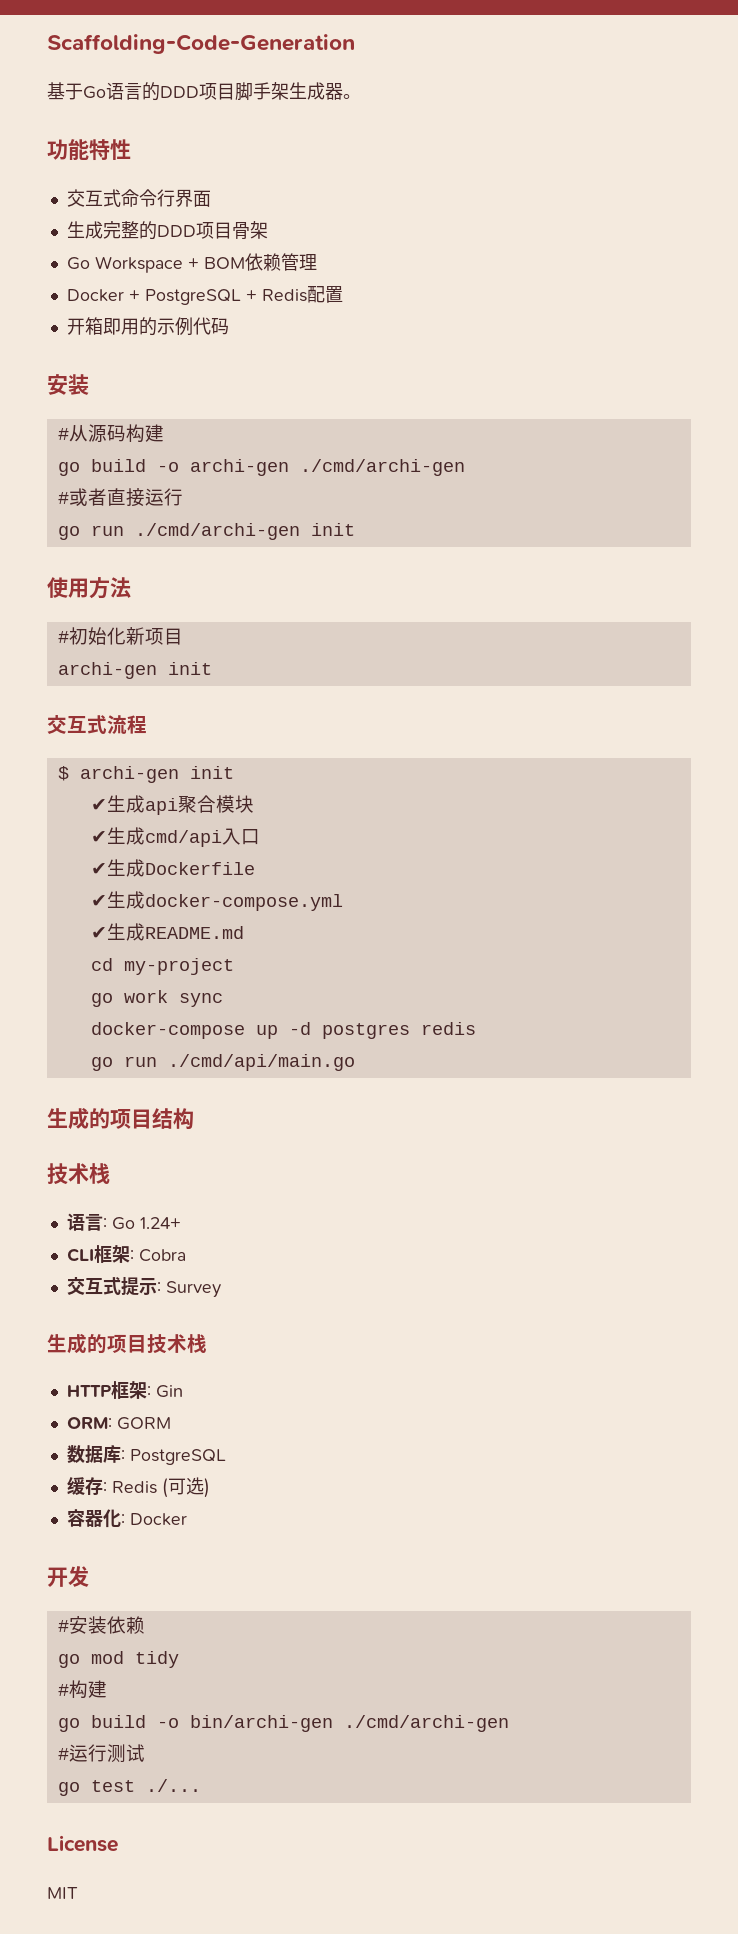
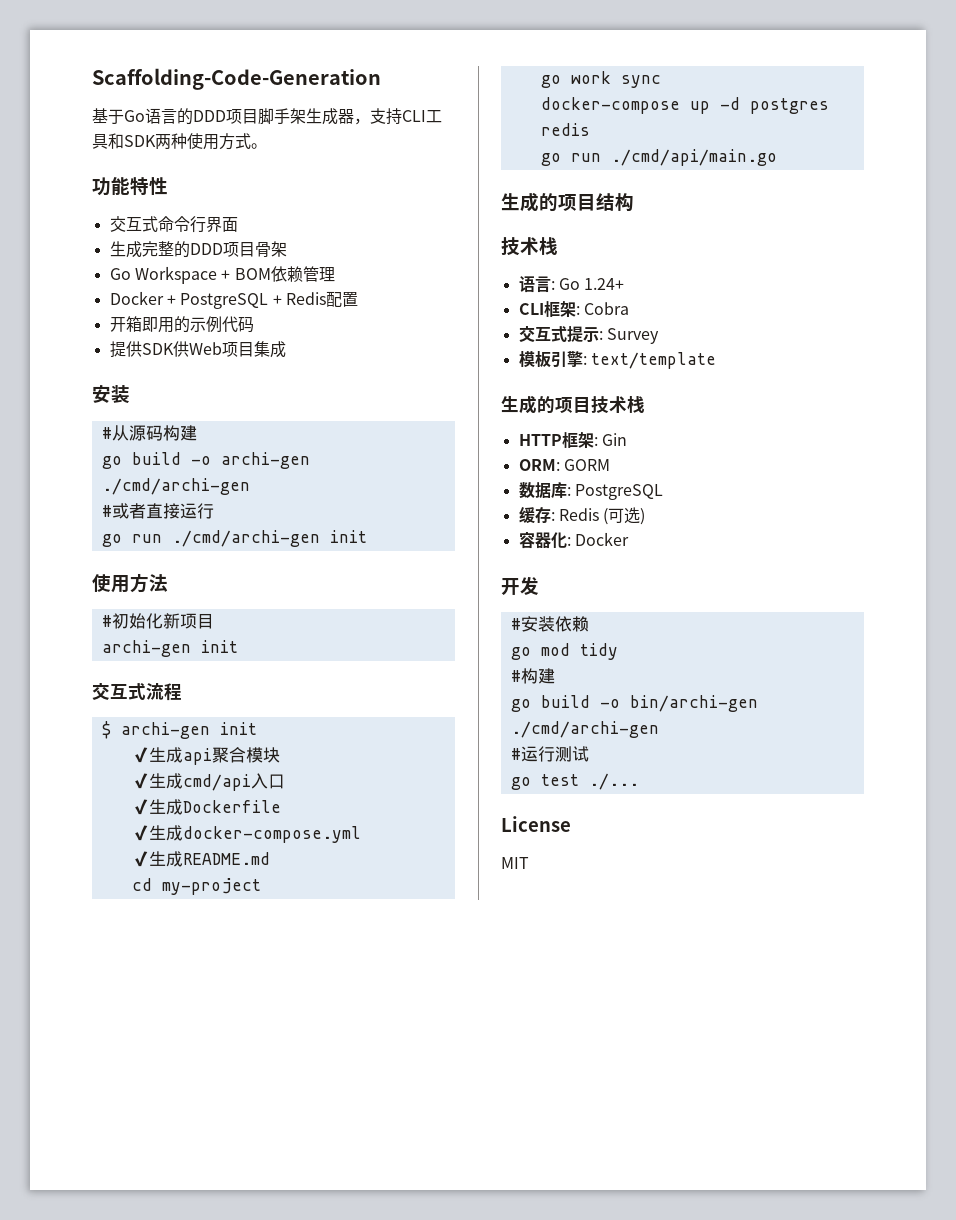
(343, 91) none -> [354,108,442,125] [92,133,251,150] ，支持CLI工具和SDK两种使用方式
(229, 326) none -> [109,341,286,358] // 提供SDK供Web项目集成
(221, 1289) none -> [518,351,716,369] // 模板引擎: text/template

